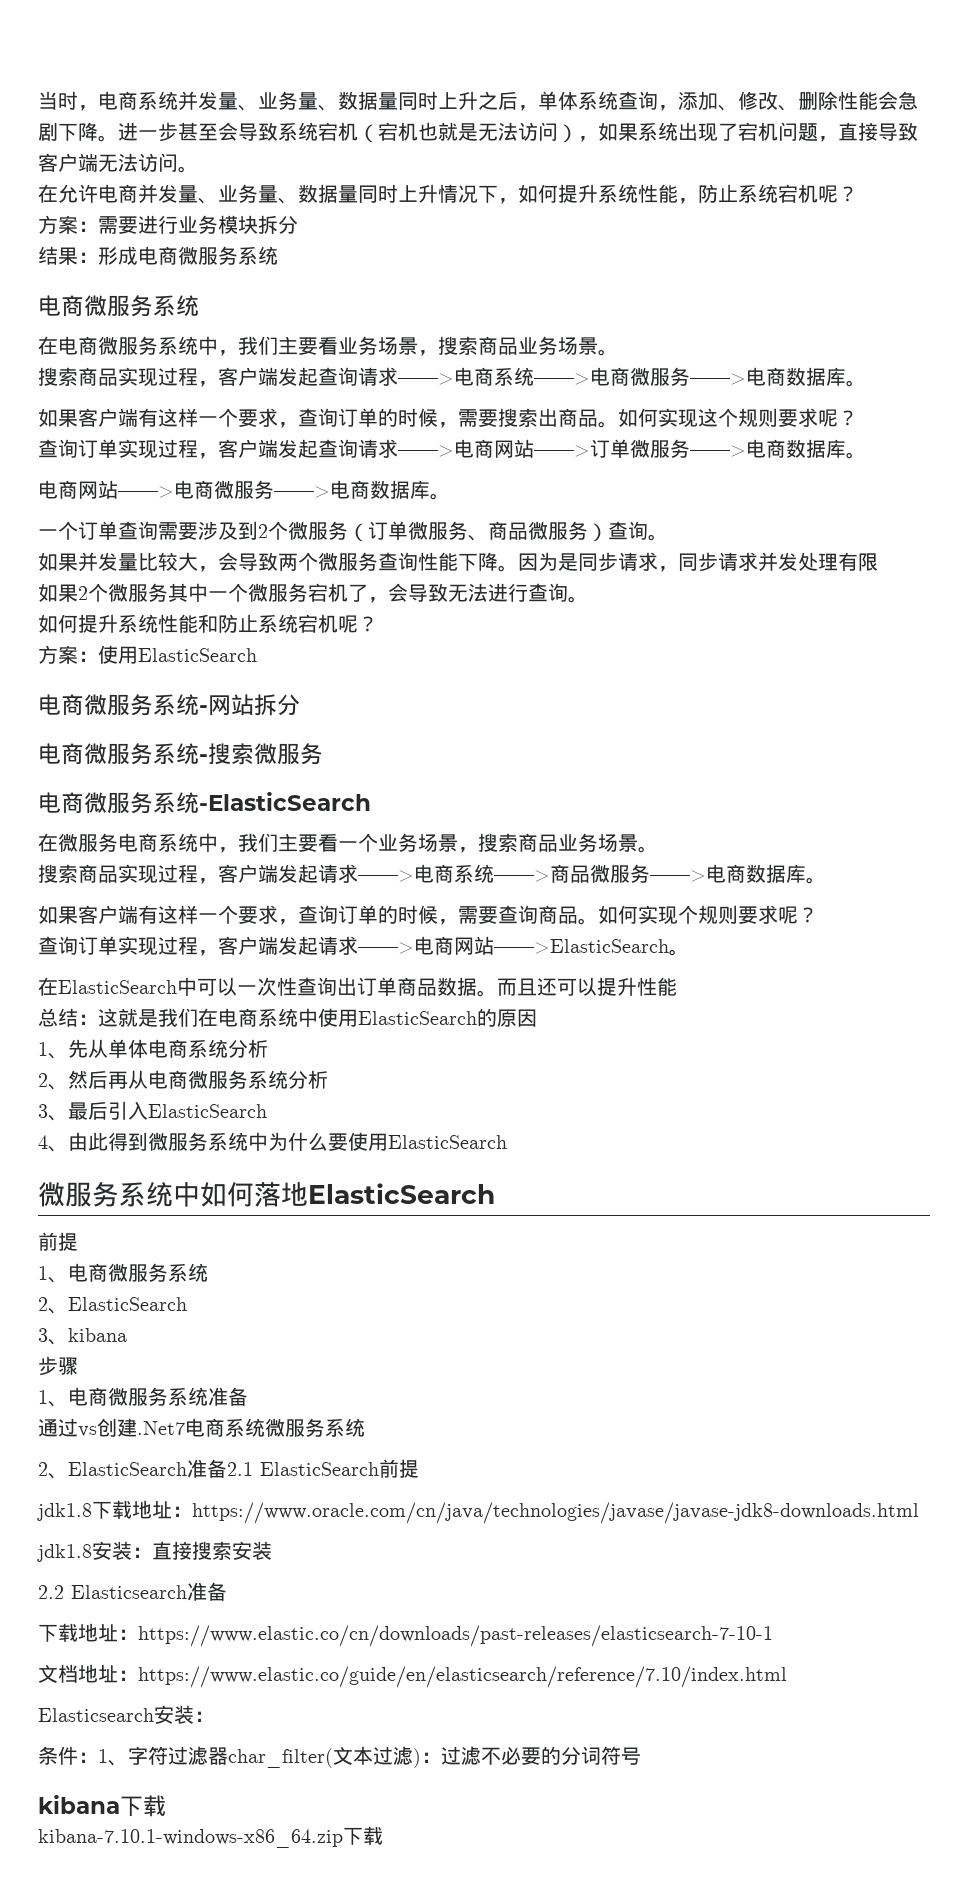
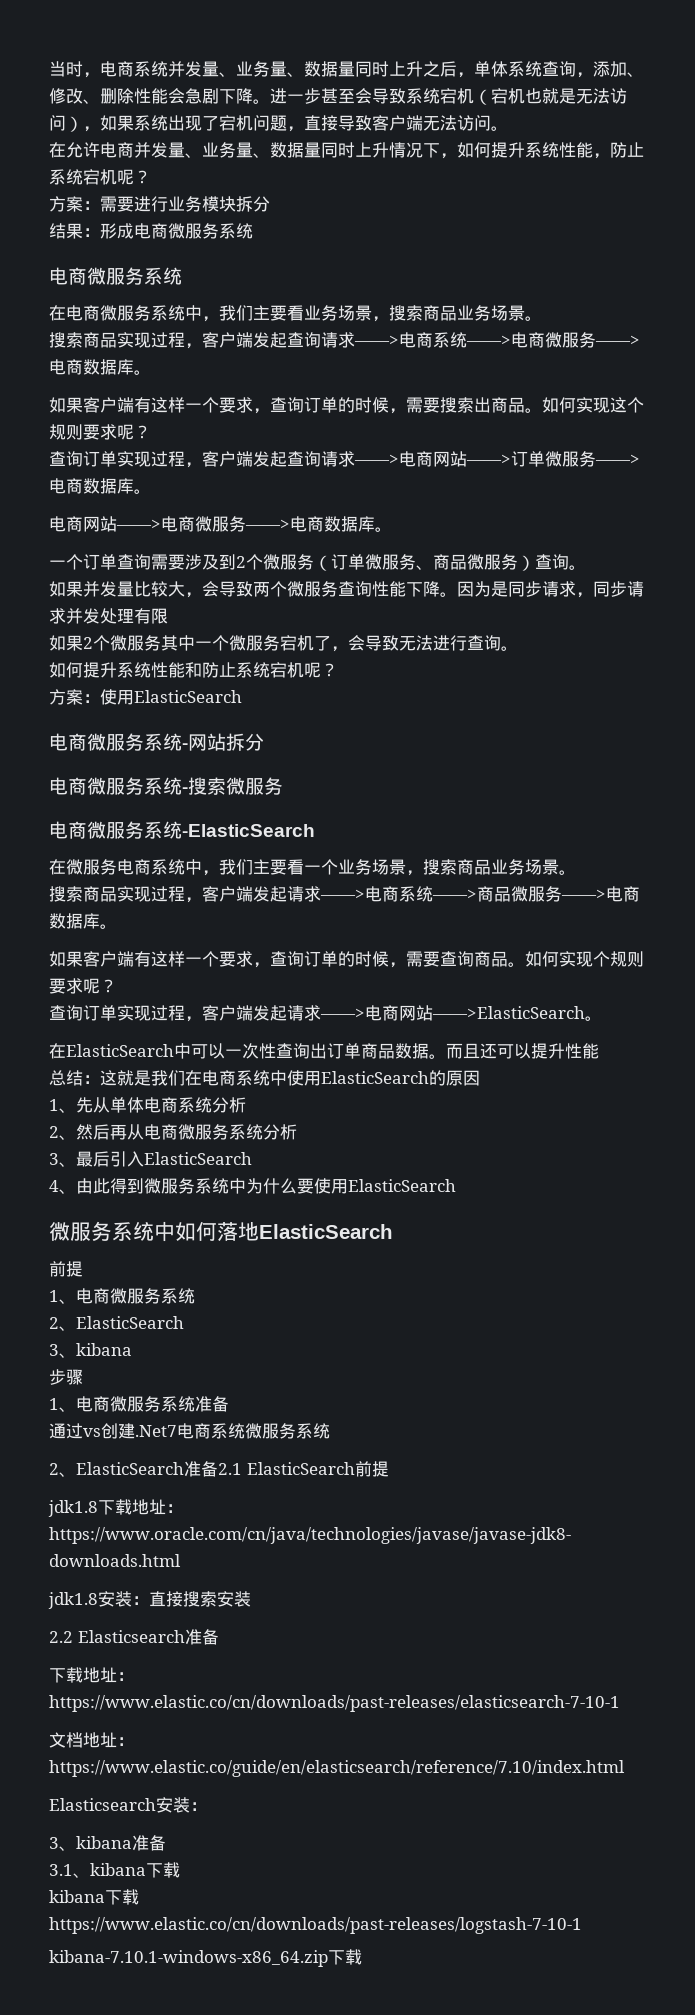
[38,1746,641,1768] [38,1795,166,1817] 条件：1、字符过滤器char_filter(文本过滤)：过滤不必要的分词符号 // kibana下载 -> [49,1835,166,1851] [49,1862,180,1878] [49,1889,139,1905] [49,1917,582,1934] 3、kibana准备 // 3.1、kibana下载 // kibana下载https://www.elastic.co/cn/downloads/past-releases/logstash-7-10-1

